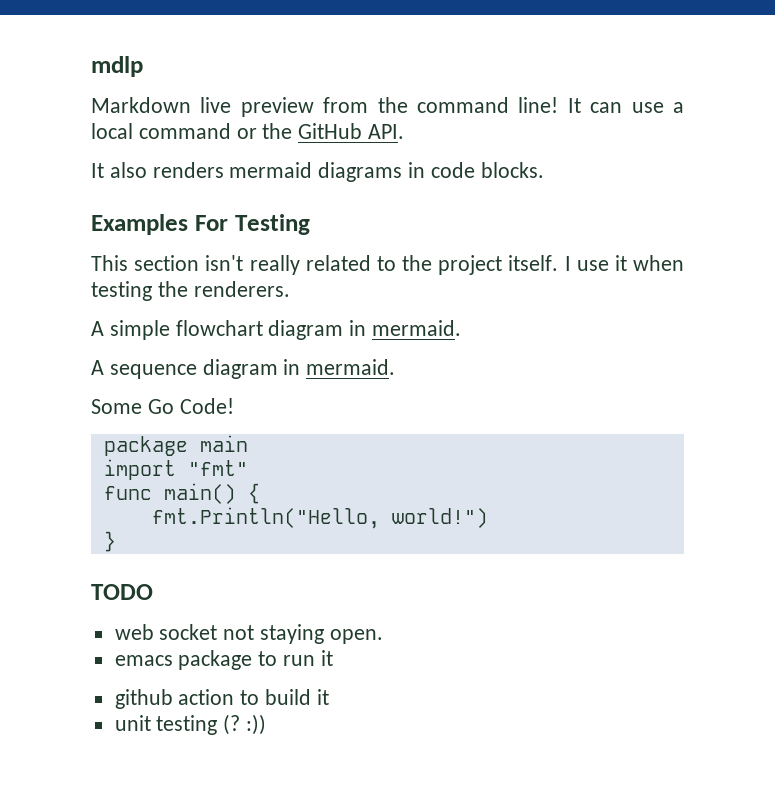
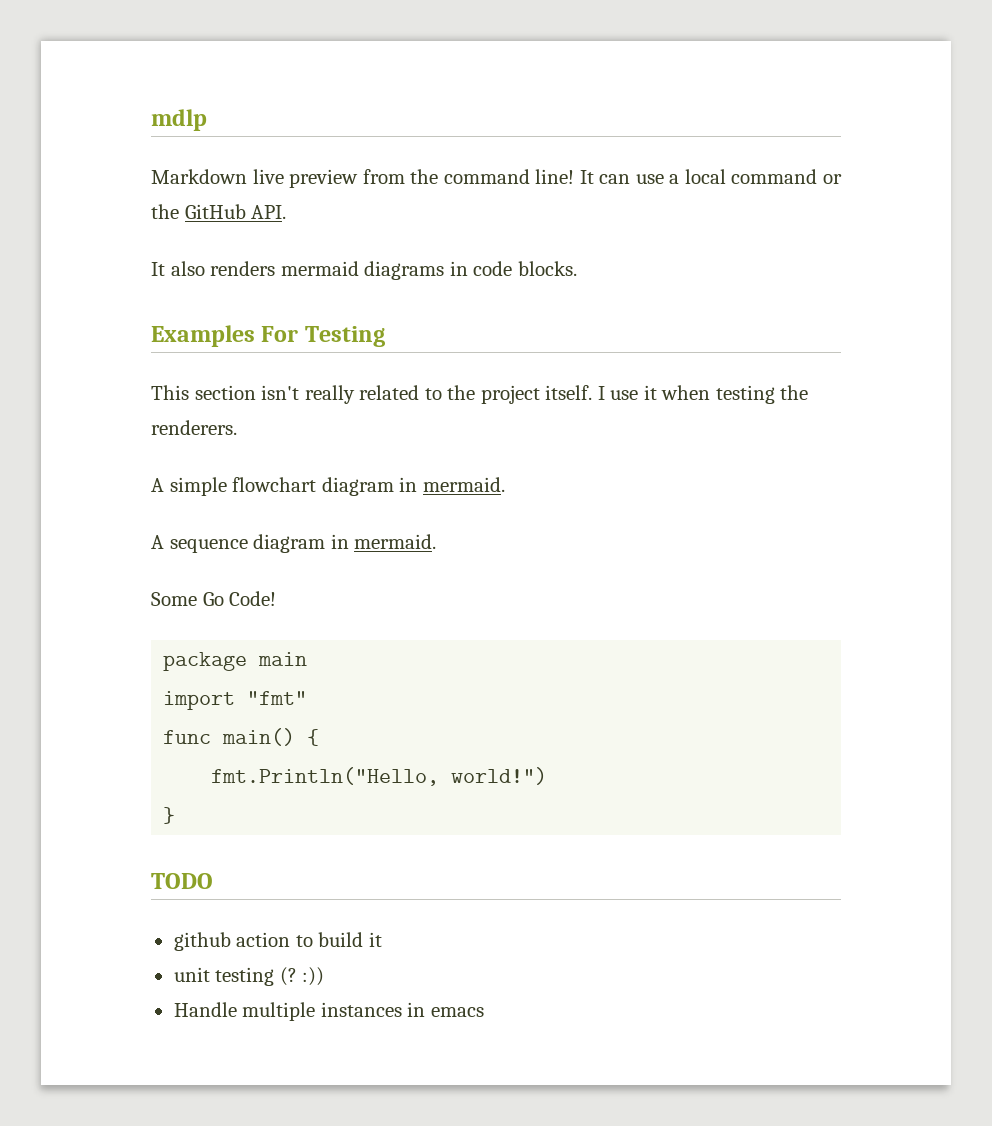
[114,624,383,644] [114,650,333,670] // web socket not staying open. // emacs package to run it -> (213, 881) none
(267, 724) none -> [173,1002,484,1021] // Handle multiple instances in emacs

